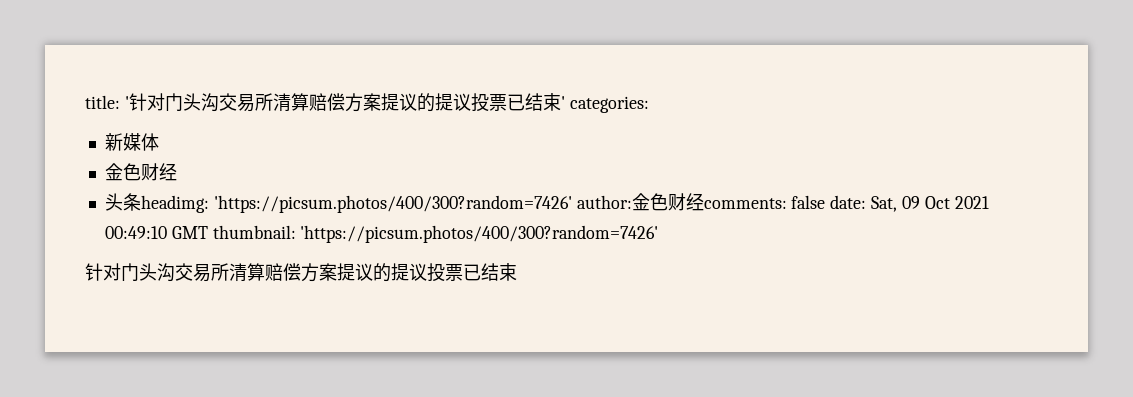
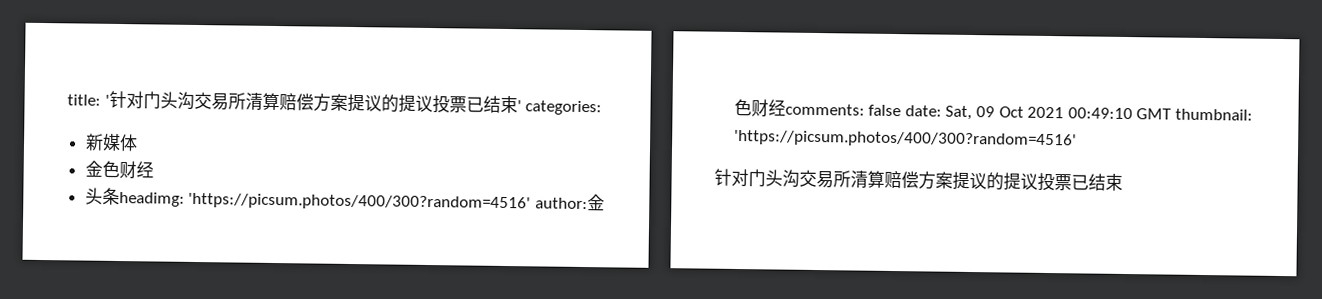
[213,195,572,213] 'https://picsum.photos/400/300?random=7426' -> [188,192,532,212] 'https://picsum.photos/400/300?random=4516'
[300,225,659,243] 'https://picsum.photos/400/300?random=7426' -> [733,129,1077,149] 'https://picsum.photos/400/300?random=4516'

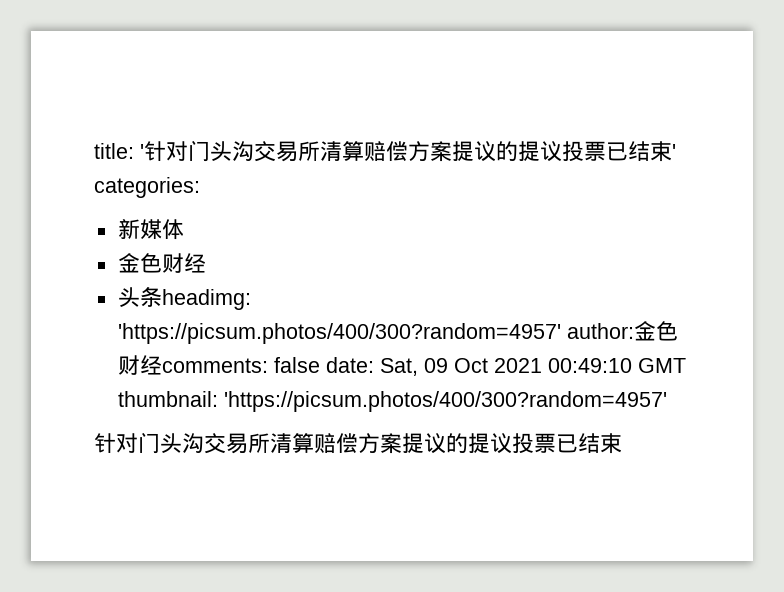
[188,192,532,212] 'https://picsum.photos/400/300?random=4516' -> [117,323,561,344] 'https://picsum.photos/400/300?random=4957'
[733,129,1077,149] 'https://picsum.photos/400/300?random=4516' -> [223,391,667,412] 'https://picsum.photos/400/300?random=4957'

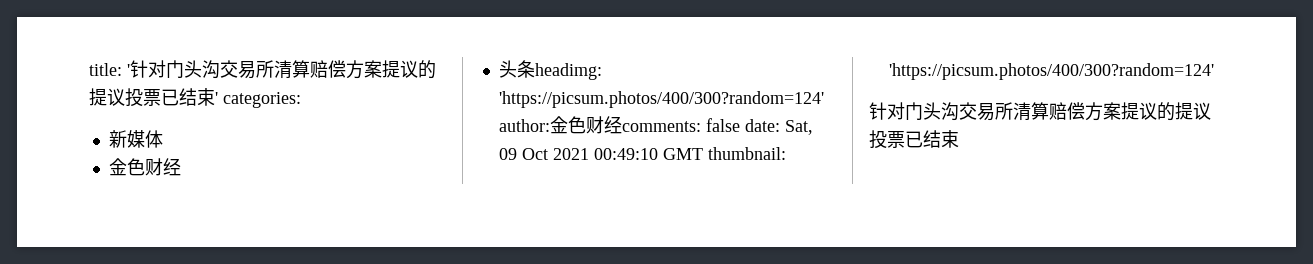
[117,323,561,344] 'https://picsum.photos/400/300?random=4957' -> [498,91,824,108] 'https://picsum.photos/400/300?random=124'
[223,391,667,412] 'https://picsum.photos/400/300?random=4957' -> [888,63,1214,80] 'https://picsum.photos/400/300?random=124'

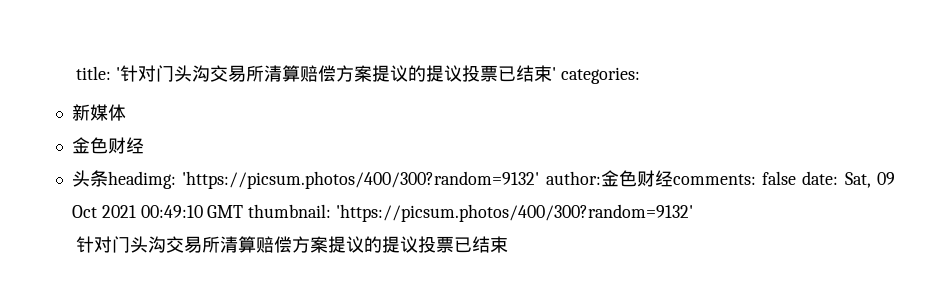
[498,91,824,108] 'https://picsum.photos/400/300?random=124' -> [182,171,540,189] 'https://picsum.photos/400/300?random=9132'
[888,63,1214,80] 'https://picsum.photos/400/300?random=124' -> [336,204,694,222] 'https://picsum.photos/400/300?random=9132'

